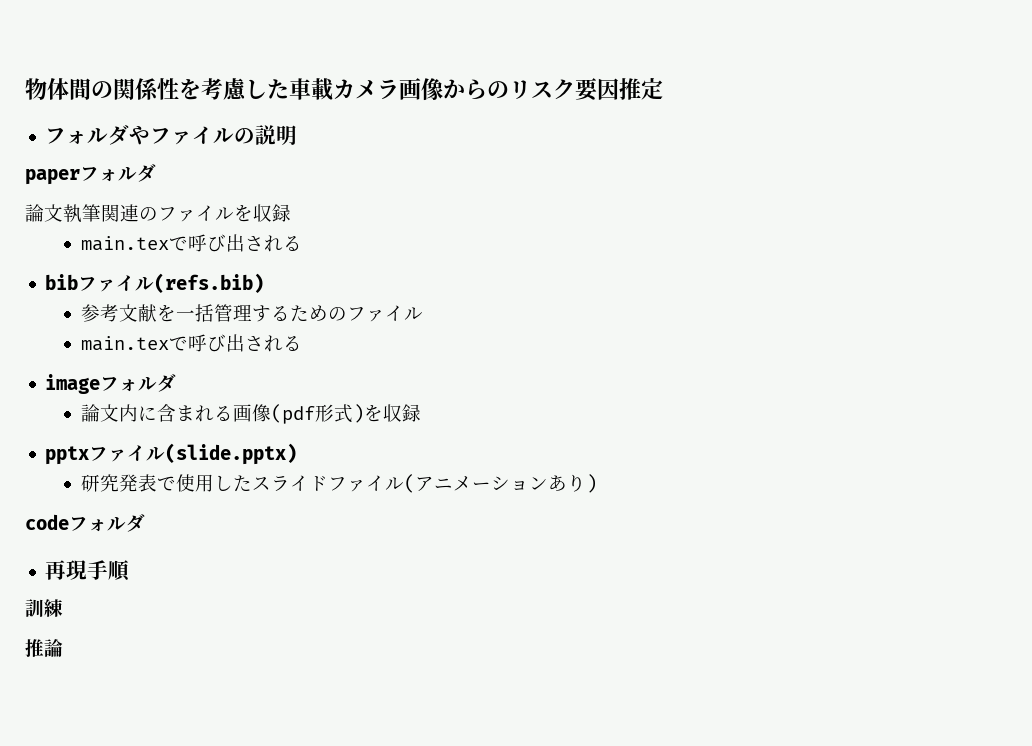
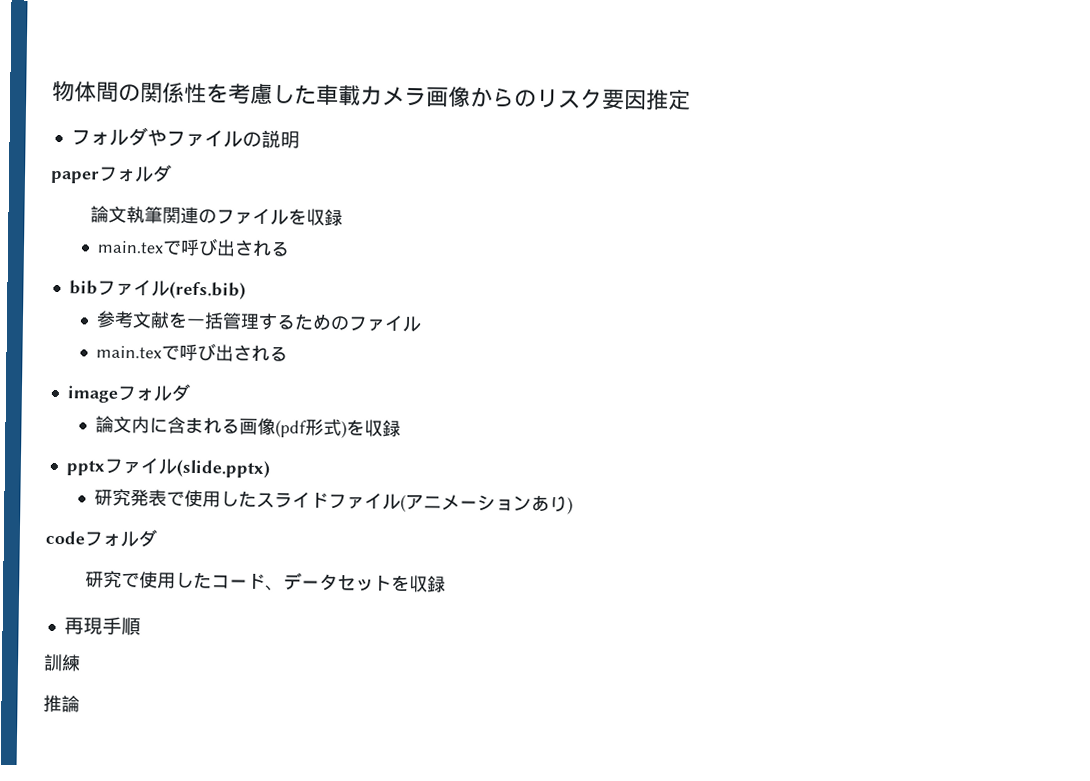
(145, 523) none -> [85,570,447,593] // 研究で使用したコード、データセットを収録

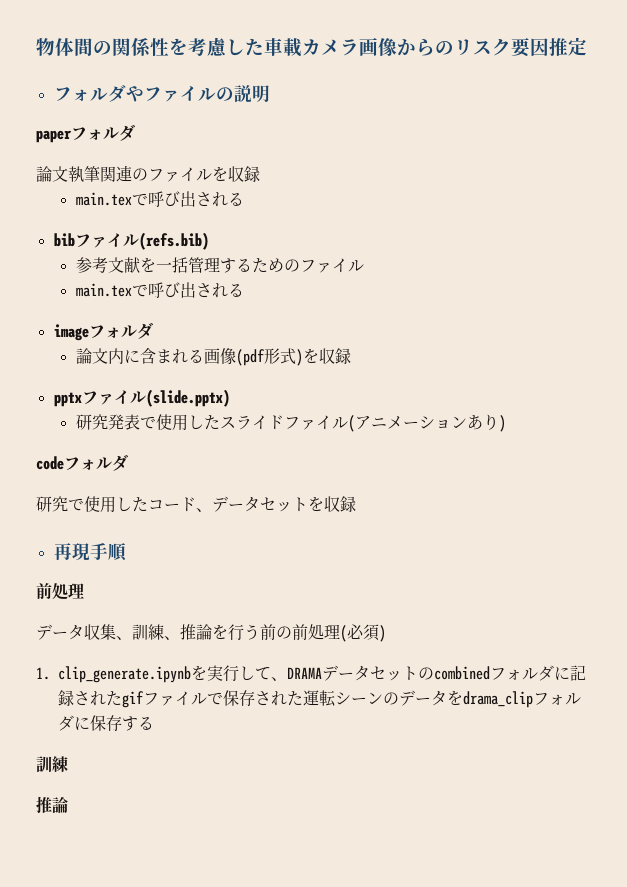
(141, 626) none -> [36,583,84,600] [36,624,386,642] [36,665,586,683] [58,690,581,708] [58,715,154,731] // 前処理 // データ収集、訓練、推論を行う前の前処理(必須) // 1. clip_generate.ipynbを実行して、DRAMAデータセットのcombinedフォルダに記録されたgifファイルで保存された運転シーンのデータをdrama_clipフォルダに保存する

